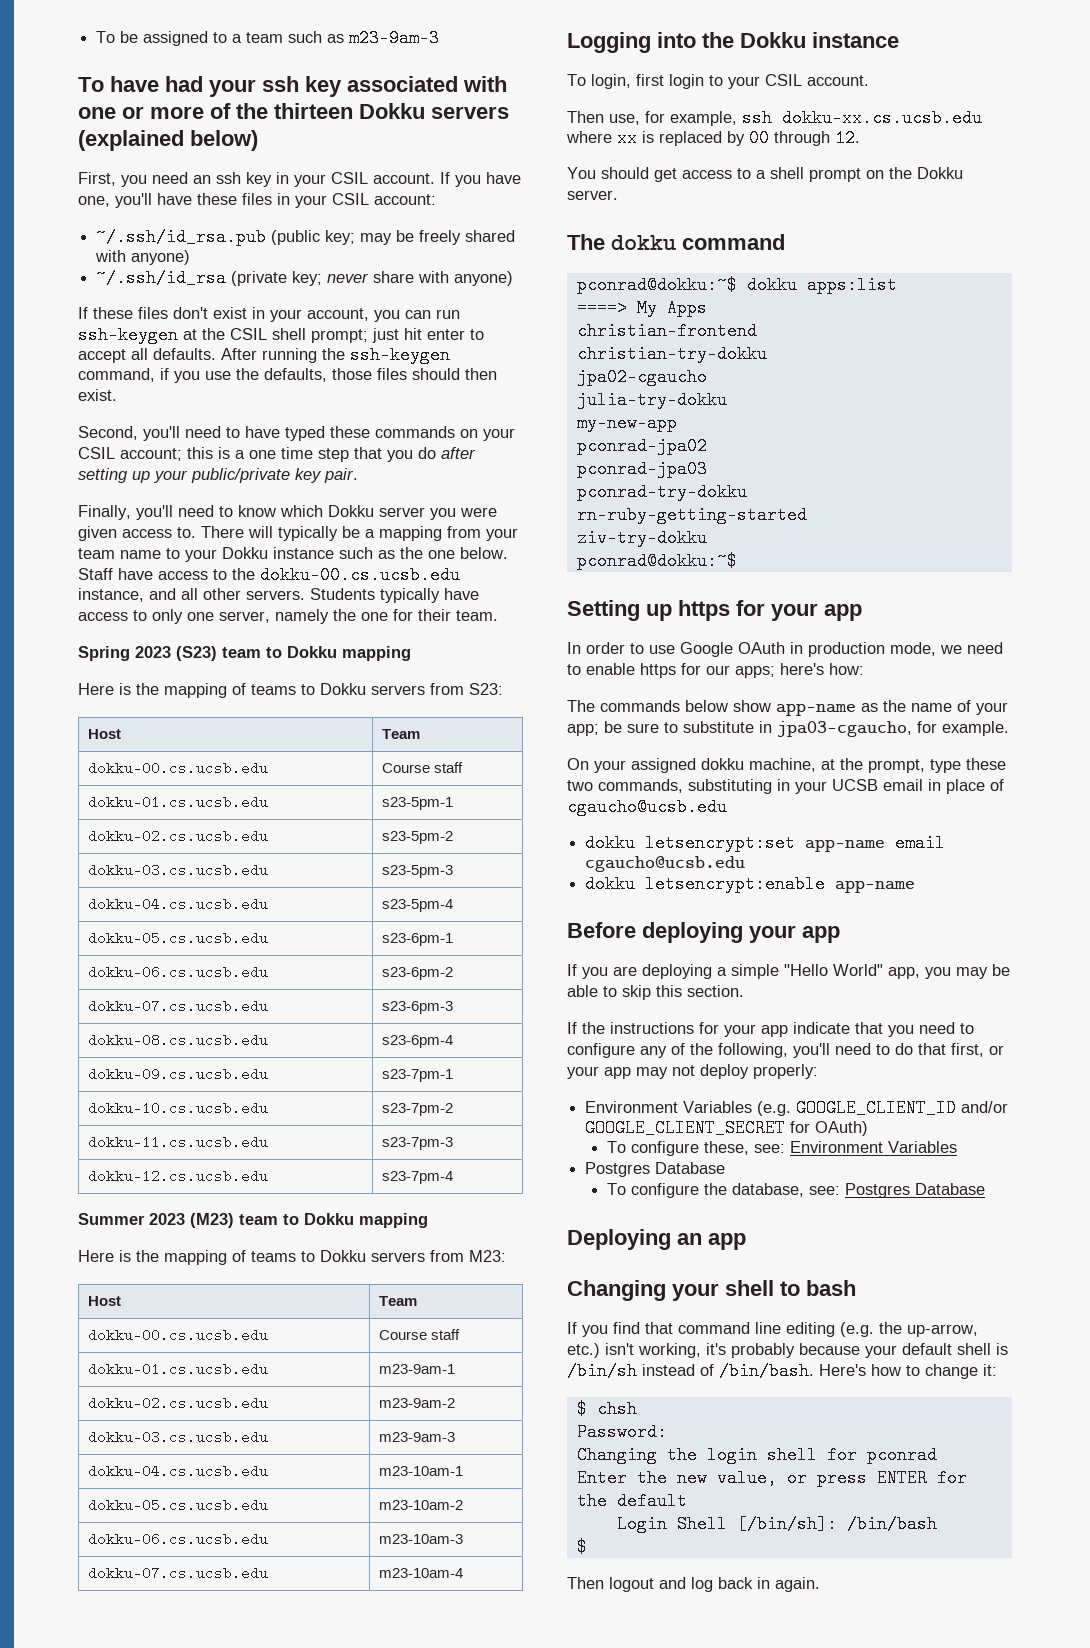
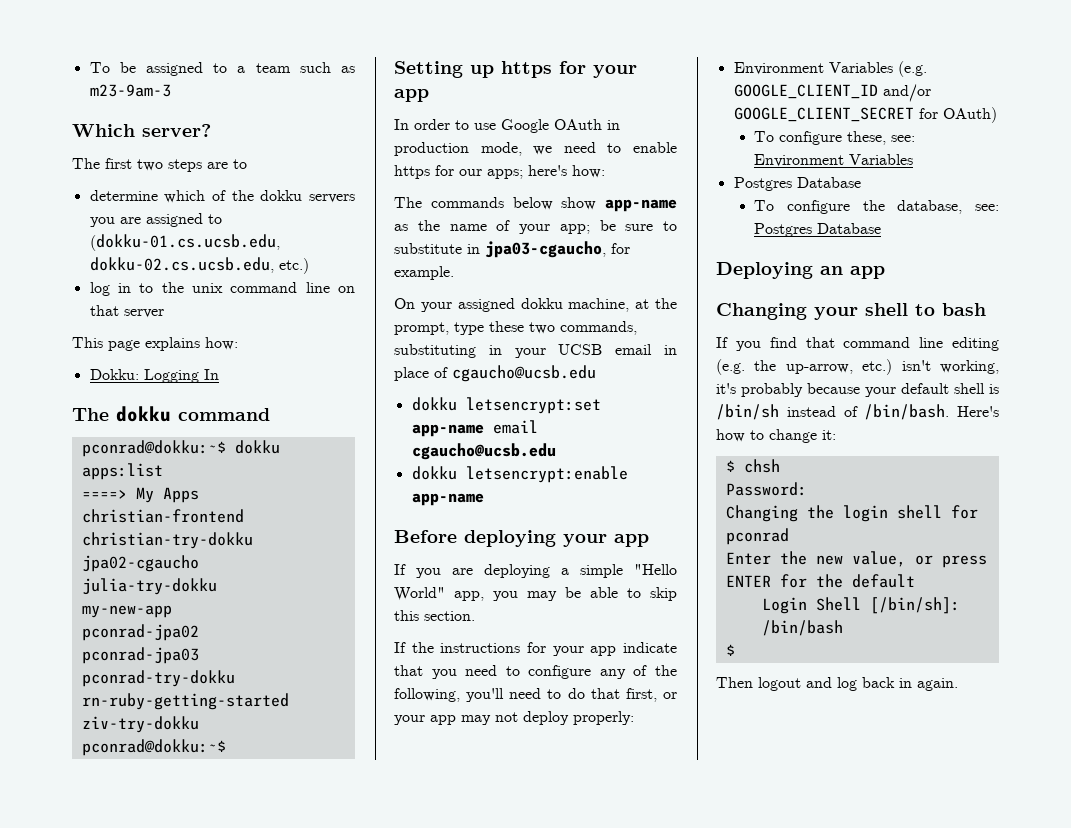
[78,76,507,97] [78,103,509,119] [78,130,258,151] [78,172,521,187] [78,193,436,208] [96,228,516,246] [95,250,191,265] [96,269,514,287] [78,307,460,322] [78,326,484,344] [78,346,450,364] [78,368,497,383] [78,389,117,401] [78,426,515,441] [78,447,476,462] [78,468,358,483] [78,505,497,520] [78,526,518,541] [78,547,508,562] [78,566,460,584] [78,588,479,603] [78,609,498,624] [78,646,411,661] [78,683,503,698] [88,729,122,739] [382,729,421,739] [88,761,269,775] [382,762,464,773] [88,795,269,809] [382,797,454,810] [88,829,269,843] [382,831,454,844] [88,863,269,877] [382,865,454,878] [88,897,269,911] [382,899,454,912] [88,931,269,945] [382,933,454,946] [88,965,269,979] [382,967,454,980] [88,999,269,1013] [382,1001,454,1014] [88,1033,269,1047] [382,1035,454,1048] [88,1067,269,1081] [382,1069,454,1082] [88,1101,269,1115] [382,1103,454,1116] [88,1135,269,1149] [382,1137,454,1150] [88,1169,269,1183] [382,1171,454,1184] [78,1213,428,1228] [78,1250,506,1265] [88,1296,122,1306] [379,1296,418,1306] [88,1328,269,1342] [379,1329,461,1340] [88,1362,269,1376] [379,1364,456,1374] [88,1396,269,1410] [379,1398,456,1408] [88,1430,269,1444] [379,1432,456,1442] [88,1464,269,1478] [379,1466,464,1476] [88,1498,269,1512] [379,1500,464,1510] [88,1532,269,1546] [379,1534,464,1544] [88,1566,269,1580] [379,1568,464,1578] [567,32,899,53] [567,74,869,89] [567,109,982,127] [566,129,860,147] [567,167,963,182] [567,190,618,200] To have had your ssh key associated with one or more of the thirteen Dokku servers (explained below) // First, you need an ssh key in your CSIL account. If you have one, you'll have these files in your CSIL account: // ~/.ssh/id_rsa.pub (public key; may be freely shared with anyone) // ~/.ssh/id_rsa (private key; never share with anyone) // If these files don't exist in your account, you can run ssh-keygen at the CSIL shell prompt; just hit enter to accept all defaults. After running the ssh-keygen command, if you use the defaults, those files should then exist. // Second, you'll need to have typed these commands on your CSIL account; this is a one time step that you do after setting up your public/private key pair. // Finally, you'll need to know which Dokku server you were given access to. There will typically be a mapping from your team name to your Dokku instance such as the one below. Staff have access to the dokku-00.cs.ucsb.edu instance, and all other servers. Students typically have access to only one server, namely the one for their team. // Spring 2023 (S23) team to Dokku mapping // Here is the mapping of teams to Dokku servers from S23: // Host | Team // dokku-00.cs.ucsb.edu | Course staff // dokku-01.cs.ucsb.edu | s23-5pm-1 // dokku-02.cs.ucsb.edu | s23-5pm-2 // dokku-03.cs.ucsb.edu | s23-5pm-3 // dokku-04.cs.ucsb.edu | s23-5pm-4 // dokku-05.cs.ucsb.edu | s23-6pm-1 // dokku-06.cs.ucsb.edu | s23-6pm-2 // dokku-07.cs.ucsb.edu | s23-6pm-3 // dokku-08.cs.ucsb.edu | s23-6pm-4 // dokku-09.cs.ucsb.edu | s23-7pm-1 // dokku-10.cs.ucsb.edu | s23-7pm-2 // dokku-11.cs.ucsb.edu | s23-7pm-3 // dokku-12.cs.ucsb.edu | s23-7pm-4 // Summer 2023 (M23) team to Dokku mapping // Here is the mapping of teams to Dokku servers from M23: // Host | Team // dokku-00.cs.ucsb.edu | Course staff // dokku-01.cs.ucsb.edu | m23-9am-1 // dokku-02.cs.ucsb.edu | m23-9am-2 // dokku-03.cs.ucsb.edu | m23-9am-3 // dokku-04.cs.ucsb.edu | m23-10am-1 // dokku-05.cs.ucsb.edu | m23-10am-2 // dokku-06.cs.ucsb.edu | m23-10am-3 // dokku-07.cs.ucsb.edu | m23-10am-4 // Logging into the Dokku instance // To login, first login to your CSIL account. // Then use, for example, ssh dokku-xx.cs.ucsb.edu where xx is replaced by 00 through 12. // You should get access to a shell prompt on the Dokku server. -> [72,124,211,137] [72,158,247,172] [89,190,355,203] [89,213,222,227] [89,234,280,251] [89,257,309,274] [89,282,355,296] [89,305,164,318] [72,337,238,351] [89,369,219,383] Which server? // The first two steps are to // determine which of the dokku servers you are assigned to (dokku-01.cs.ucsb.edu, dokku-02.cs.ucsb.edu, etc.) // log in to the unix command line on that server // This page explains how: // Dokku: Logging In

